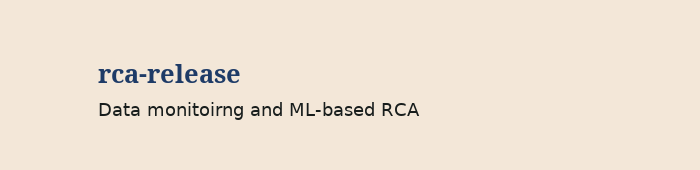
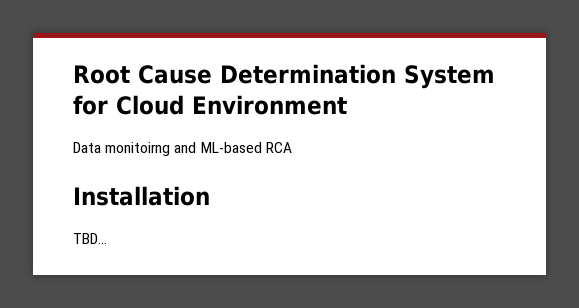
[98,64,241,83] rca-release -> [73,64,495,89] [73,95,347,115] Root Cause Determination System for Cloud Environment
(420, 109) none -> [73,186,210,206] [73,233,107,244] // Installation // TBD...

